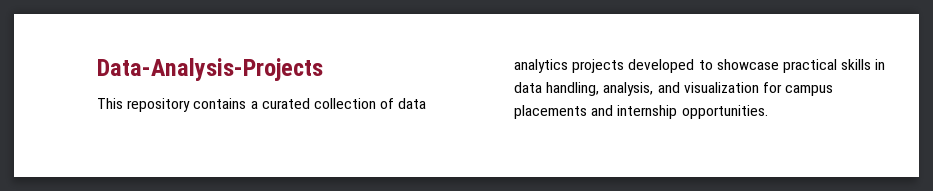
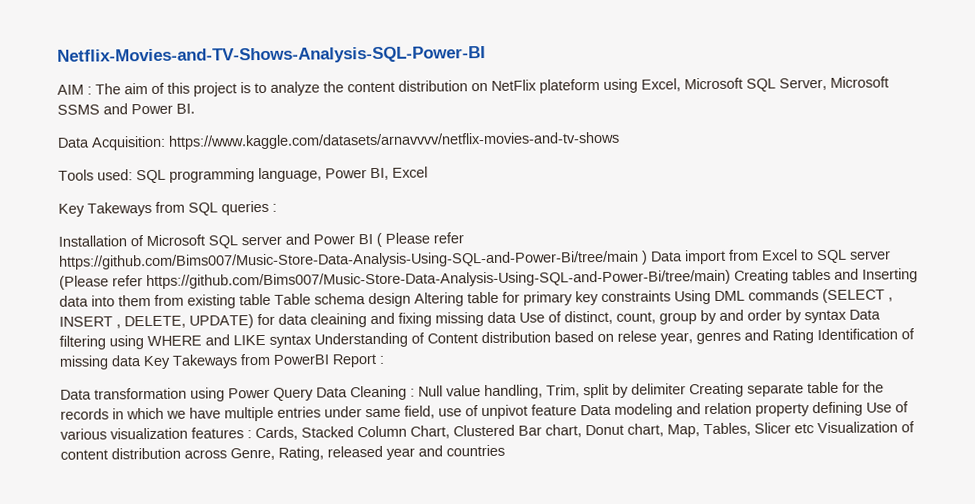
[97,58,323,81] [97,98,427,112] [514,59,886,73] [514,82,834,96] [514,105,768,119] Data-Analysis-Projects // This repository contains a curated collection of data analytics projects developed to showcase practical skills in data handling, analysis, and visualization for campus placements and internship opportunities. -> [57,46,486,65] [57,76,889,97] [57,103,195,115] [57,131,620,151] [58,166,428,184] [58,200,277,217] [58,232,464,249] [59,249,891,270] [59,268,918,290] [59,288,893,309] [59,309,881,329] [59,328,915,350] [59,353,384,370] [60,381,884,402] [60,401,909,422] [60,421,915,441] [60,444,505,461] Netflix-Movies-and-TV-Shows-Analysis-SQL-Power-BI // AIM : The aim of this project is to analyze the content distribution on NetFlix plateform using Excel, Microsoft SQL Server, Microsoft SSMS and Power BI. // Data Acquisition: https://www.kaggle.com/datasets/arnavvvv/netflix-movies-and-tv-shows // Tools used: SQL programming language, Power BI, Excel // Key Takeways from SQL queries : // Installation of Microsoft SQL server and Power BI ( Please refer https://github.com/Bims007/Music-Store-Data-Analysis-Using-SQL-and-Power-Bi/tree/main ) Data import from Excel to SQL server (Please refer https://github.com/Bims007/Music-Store-Data-Analysis-Using-SQL-and-Power-Bi/tree/main) Creating tables and Inserting data into them from existing table Table schema design Altering table for primary key constraints Using DML commands (SELECT , INSERT , DELETE, UPDATE) for data cleaining and fixing missing data Use of distinct, count, group by and order by syntax Data filtering using WHERE and LIKE syntax Understanding of Content distribution based on relese year, genres and Rating Identification of missing data Key Takeways from PowerBI Report : // Data transformation using Power Query Data Cleaning : Null value handling, Trim, split by delimiter Creating separate table for the records in which we have multiple entries under same field, use of unpivot feature Data modeling and relation property defining Use of various visualization features : Cards, Stacked Column Chart, Clustered Bar chart, Donut chart, Map, Tables, Slicer etc Visualization of content distribution across Genre, Rating, released year and countries

